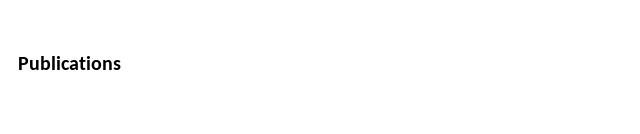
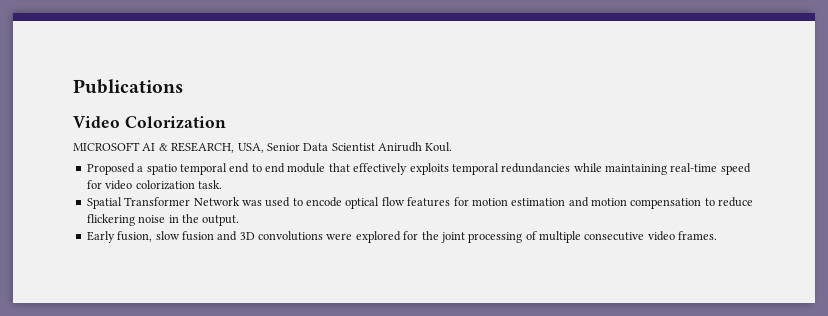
(121, 63) none -> [73,116,226,129] [73,142,453,153] [86,163,751,175] [86,180,222,190] [86,197,754,209] [86,214,240,226] [86,231,718,243] // Video Colorization // MICROSOFT AI & RESEARCH, USA, Senior Data Scientist Anirudh Koul. // Proposed a spatio temporal end to end module that effectively exploits temporal redundancies while maintaining real-time speed for video colorization task. // Spatial Transformer Network was used to encode optical flow features for motion estimation and motion compensation to reduce flickering noise in the output. // Early fusion, slow fusion and 3D convolutions were explored for the joint processing of multiple consecutive video frames.

